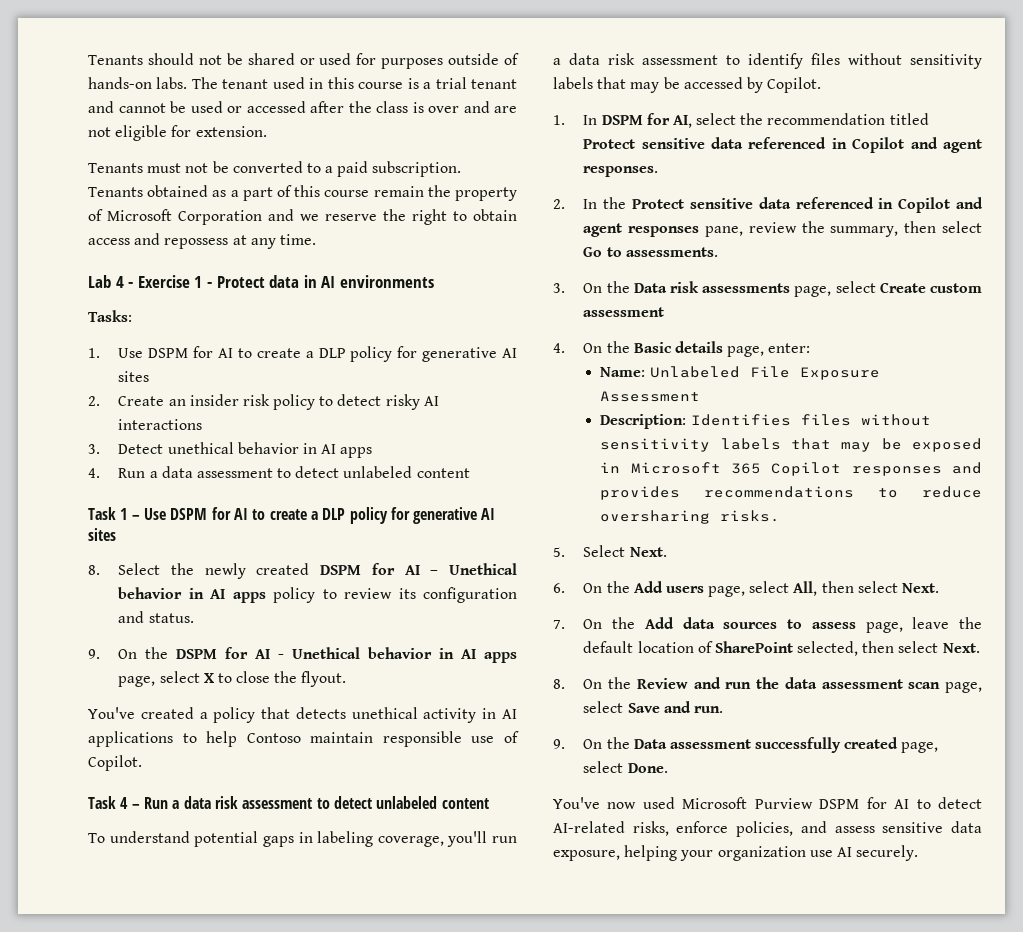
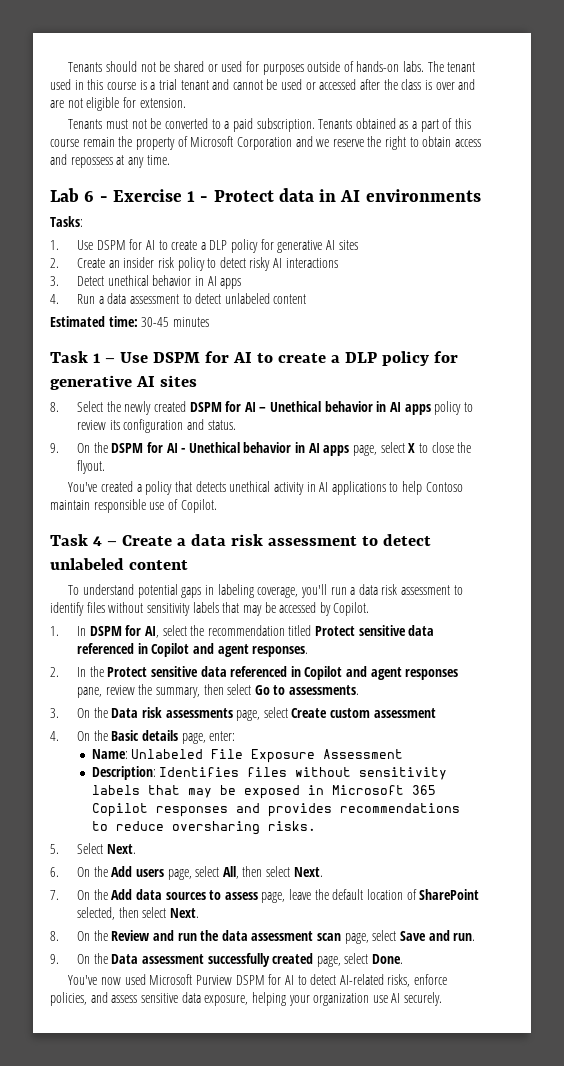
[115,276,124,288] 4 -> [84,191,95,202] 6
(470, 473) none -> [50,316,209,327] // Estimated time: 30-45 minutes
[143,797,168,809] Run -> [121,535,172,546] Create

